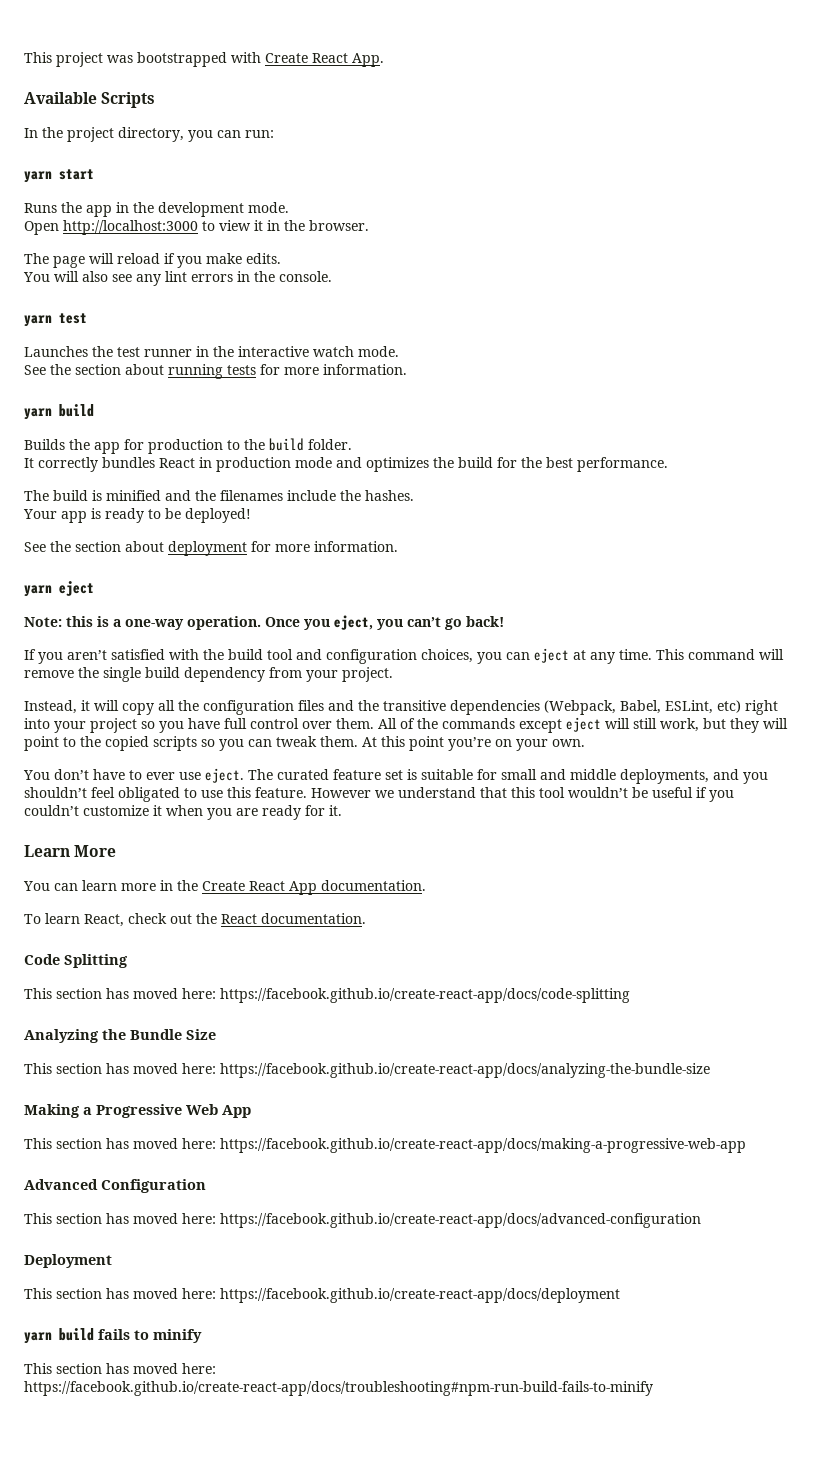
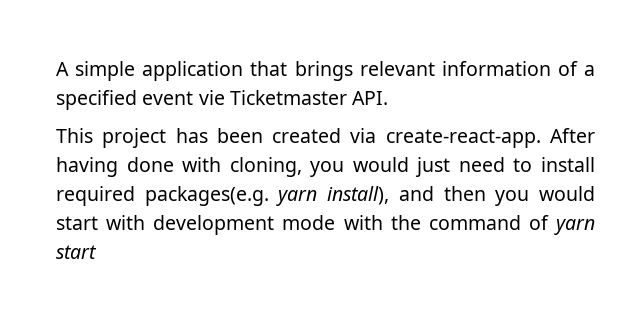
[24,52,384,67] [24,92,156,108] [24,127,274,142] [24,169,94,183] [24,202,289,217] [24,220,369,235] [24,253,281,268] [23,271,332,286] [24,313,87,327] [24,346,399,357] [24,364,407,379] [24,404,94,420] [24,438,352,454] [24,457,668,472] [24,490,414,501] [23,508,251,523] [24,541,398,556] [24,581,94,597] [24,615,504,630] [24,648,784,664] [24,667,393,682] [24,700,778,715] [24,717,788,733] [24,736,585,751] [23,768,768,784] [24,787,734,802] [24,805,342,820] [24,845,117,857] [23,880,426,895] [24,913,366,927] [24,954,128,968] [24,988,630,1003] [24,1029,216,1043] [24,1063,710,1078] [24,1104,251,1118] [24,1138,746,1153] [24,1179,206,1193] [24,1213,701,1228] [24,1254,112,1268] [24,1288,620,1303] [24,1328,202,1344] [24,1363,216,1374] [24,1381,653,1396] This project was bootstrapped with Create React App. // Available Scripts // In the project directory, you can run: // yarn start // Runs the app in the development mode. // Open http://localhost:3000 to view it in the browser. // The page will reload if you make edits. // You will also see any lint errors in the console. // yarn test // Launches the test runner in the interactive watch mode. // See the section about running tests for more information. // yarn build // Builds the app for production to the build folder. // It correctly bundles React in production mode and optimizes the build for the best performance. // The build is minified and the filenames include the hashes. // Your app is ready to be deployed! // See the section about deployment for more information. // yarn eject // Note: this is a one-way operation. Once you eject, you can’t go back! // If you aren’t satisfied with the build tool and configuration choices, you can eject at any time. This command will remove the single build dependency from your project. // Instead, it will copy all the configuration files and the transitive dependencies (Webpack, Babel, ESLint, etc) right into your project so you have full control over them. All of the commands except eject will still work, but they will point to the copied scripts so you can tweak them. At this point you’re on your own. // You don’t have to ever use eject. The curated feature set is suitable for small and middle deployments, and you shouldn’t feel obligated to use this feature. However we understand that this tool wouldn’t be useful if you couldn’t customize it when you are ready for it. // Learn More // You can learn more in the Create React App documentation. // To learn React, check out the React documentation. // Code Splitting // This section has moved here: https://facebook.github.io/create-react-app/docs/code-splitting // Analyzing the Bundle Size // This section has moved here: https://facebook.github.io/create-react-app/docs/analyzing-the-bundle-size // Making a Progressive Web App // This section has moved here: https://facebook.github.io/create-react-app/docs/making-a-progressive-web-app // Advanced Configuration // This section has moved here: https://facebook.github.io/create-react-app/docs/advanced-configuration // Deployment // This section has moved here: https://facebook.github.io/create-react-app/docs/deployment // yarn build fails to minify // This section has moved here: https://facebook.github.io/create-react-app/docs/troubleshooting#npm-run-build-fails-to-minify -> [56,61,595,81] [56,90,389,110] [56,128,595,148] [56,157,595,177] [56,186,595,206] [56,215,595,235] [56,245,97,259] A simple application that brings relevant information of a specified event vie Ticketmaster API. // This project has been created via create-react-app. After having done with cloning, you would just need to install required packages(e.g. yarn install), and then you would start with development mode with the command of yarn start

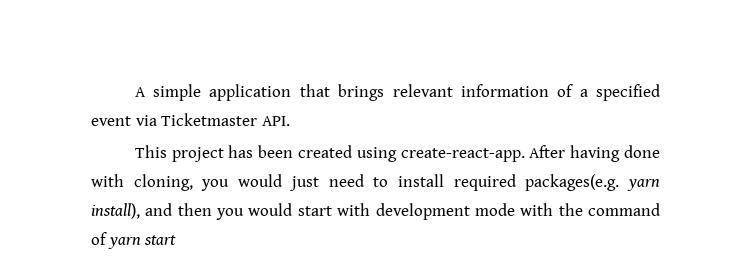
[198,90,225,105] vie -> [135,115,157,126] via
[350,128,377,143] via -> [356,147,397,162] using

